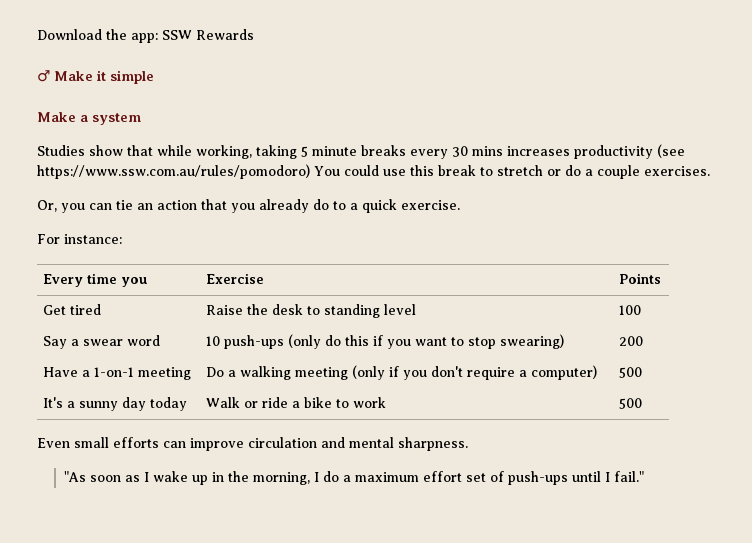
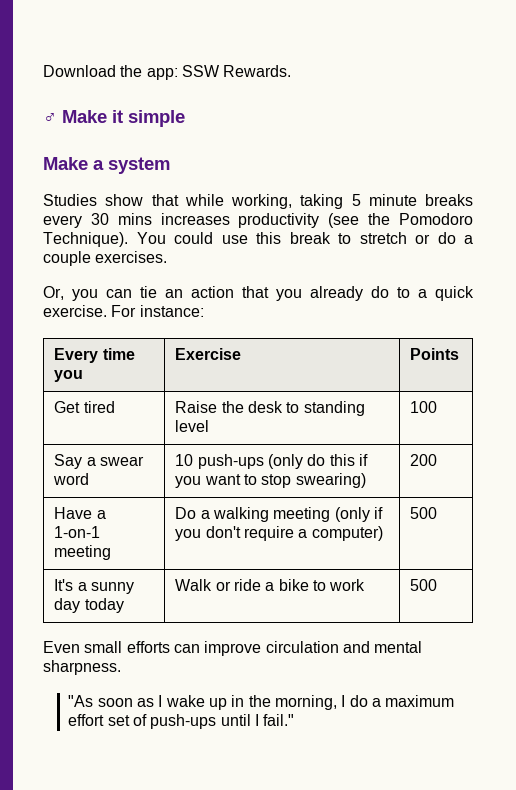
[196,29,254,40] Rewards -> [223,65,292,77] Rewards.
[37,164,310,179] https://www.ssw.com.au/rules/pomodoro) -> [368,213,473,225] [43,232,128,247] the Pomodoro Technique).
(460, 205) // -> (107, 311) none

